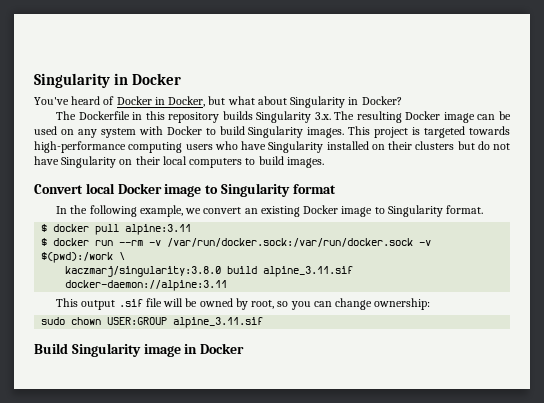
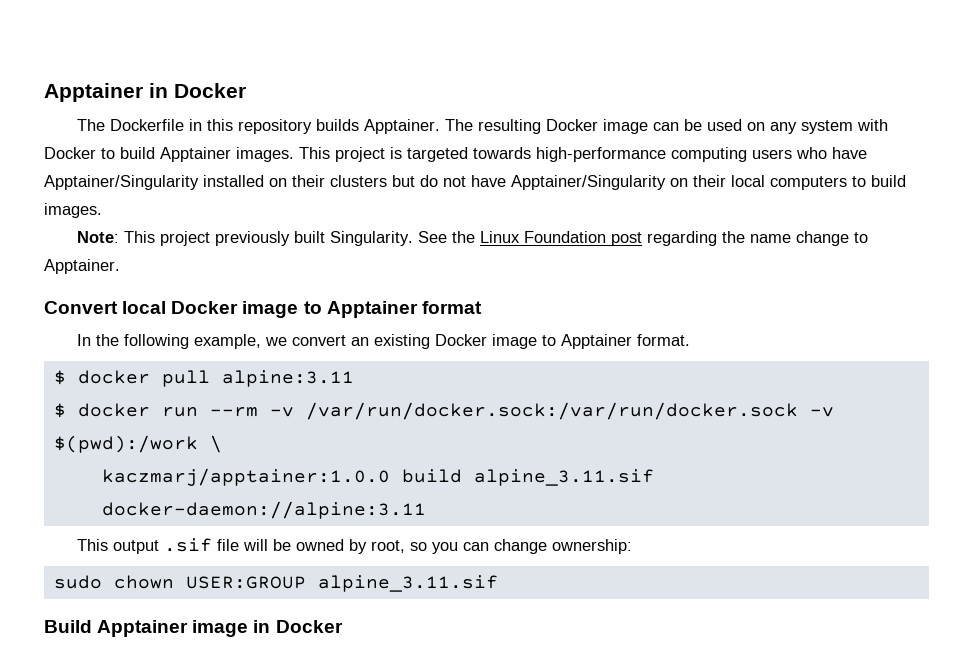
[34,73,182,88] [34,96,402,108] Singularity in Docker // You've heard of Docker in Docker, but what about Singularity in Docker? -> [44,83,246,102] Apptainer in Docker
[256,111,331,123] Singularity 3.x. -> [363,119,440,134] Apptainer.
[248,126,304,138] Singularity -> [160,147,231,162] Apptainer
[268,141,324,153] Singularity -> [44,175,199,190] Apptainer/Singularity
[61,156,117,168] Singularity -> [511,175,666,190] Apptainer/Singularity
(324, 162) none -> [76,231,868,246] [44,259,120,274] // Note: This project previously built Singularity. See the Linux Foundation post regarding the name change to Apptainer.
[220,183,290,197] Singularity -> [326,301,418,318] Apptainer
[387,205,443,217] Singularity -> [560,334,632,349] Apptainer
[65,266,222,277] kaczmarj/singularity:3.8.0 -> [101,468,390,486] kaczmarj/apptainer:1.0.0
[71,343,141,357] Singularity -> [97,620,189,637] Apptainer

